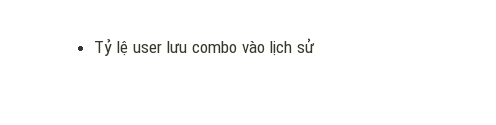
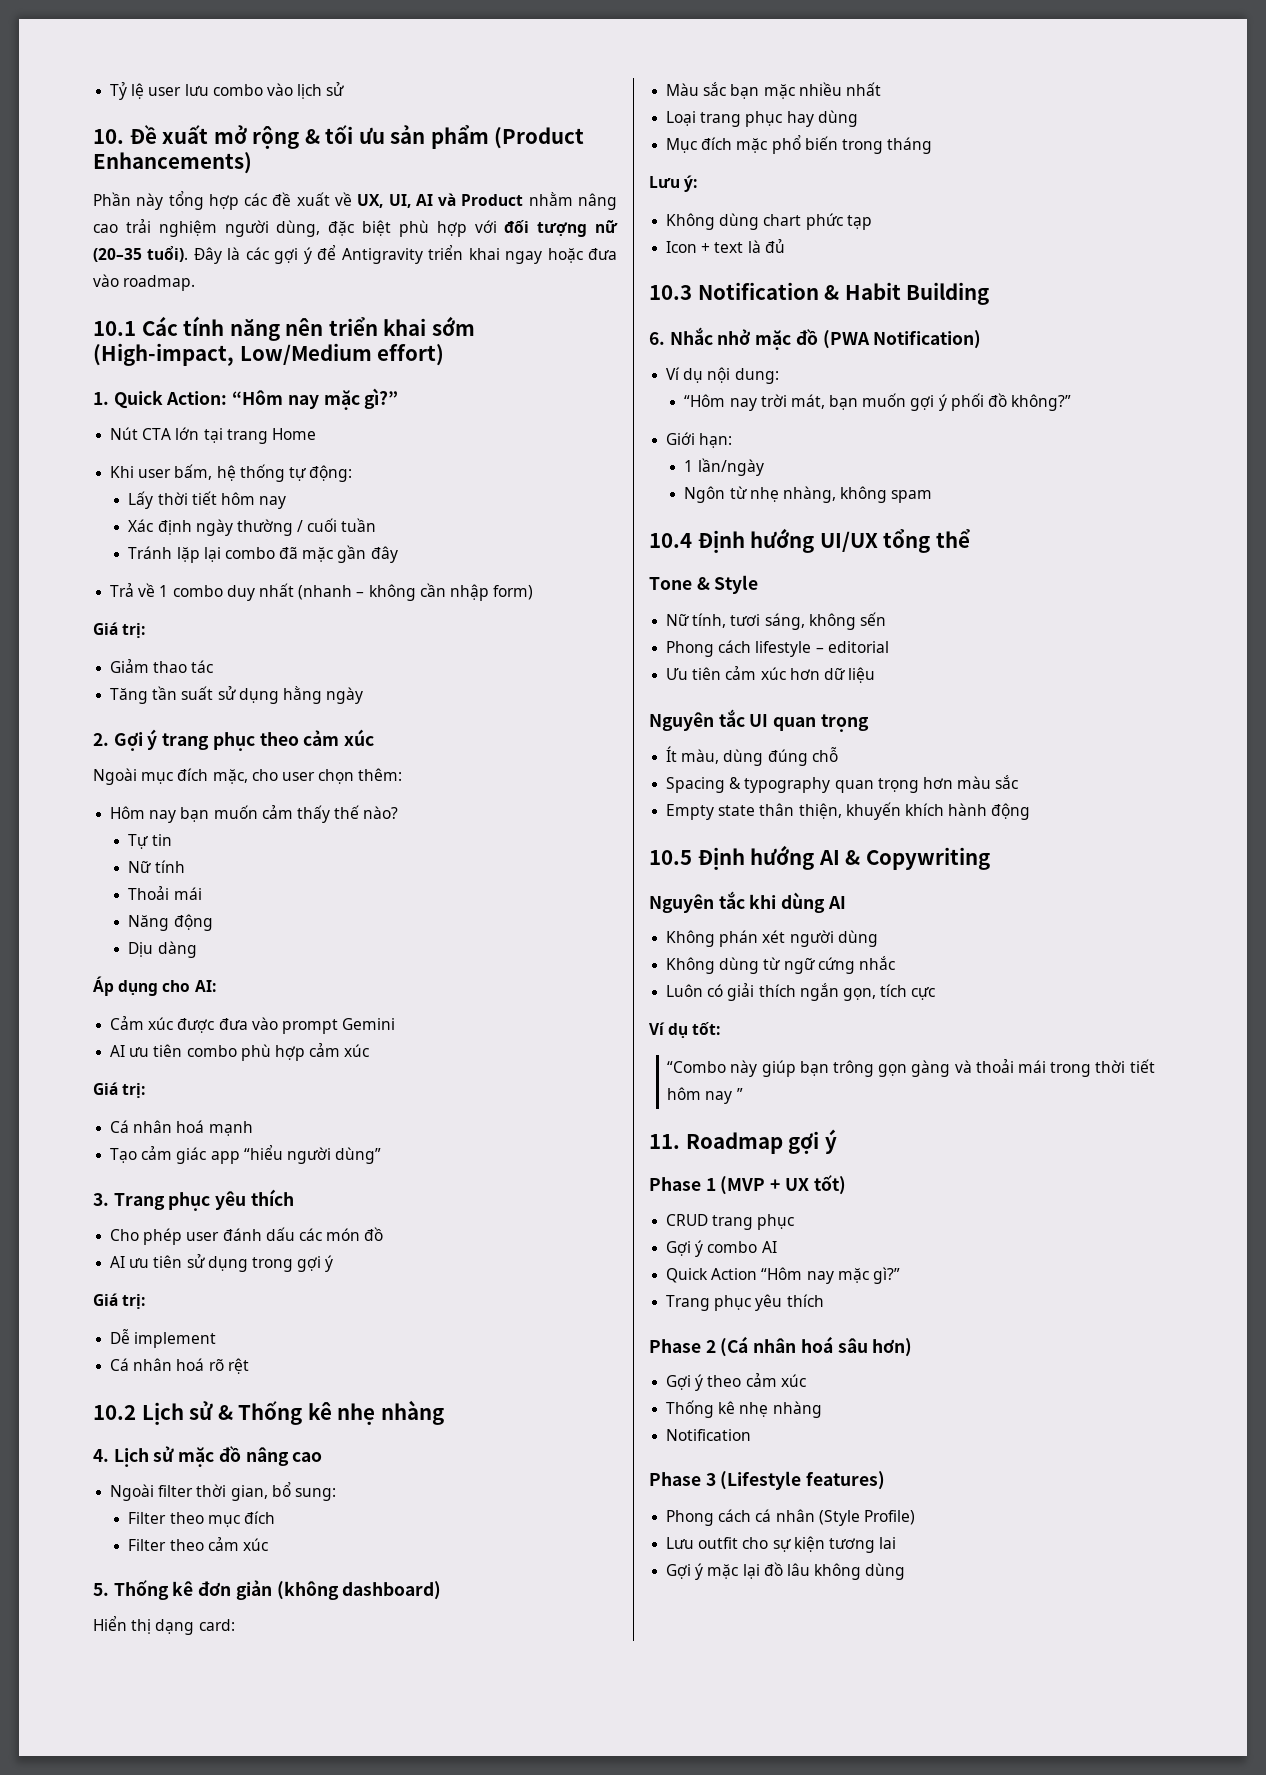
(315, 45) none -> [93,125,585,149] [93,152,252,174] [93,191,617,210] [93,219,618,237] [93,245,617,264] [93,274,196,291] [93,316,475,341] [93,343,445,366] [93,388,399,410] [110,427,316,444] [110,464,353,482] [128,491,287,509] [128,518,377,536] [128,545,398,563] [110,583,534,601] [93,622,146,638] [110,659,214,673] [110,686,364,704] [93,729,375,751] [93,768,403,785] [110,805,399,823] [128,834,172,849] [128,860,185,873] [128,886,202,900] [128,914,213,931] [128,941,197,958] [93,976,216,996] [110,1016,396,1034] [110,1043,370,1061] [93,1082,146,1098] [110,1120,253,1136] [110,1145,382,1164] [93,1189,294,1211] [110,1227,384,1245] [110,1254,334,1272] [93,1293,146,1309] [110,1329,217,1348] [110,1358,249,1374] [93,1400,444,1425] [93,1446,323,1467] [110,1482,336,1501] [128,1511,275,1527] [128,1537,268,1551] [93,1580,442,1600] [93,1616,235,1635] [666,82,881,99] [666,110,858,127] [666,135,933,154] [649,175,698,192] [666,213,872,230] [666,239,785,253] [649,282,990,305] [649,327,982,350] [666,367,779,384] [684,393,1072,411] [666,432,733,448] [684,458,764,476] [684,486,933,503] [649,528,970,553] [649,575,759,594] [666,612,886,630] [666,640,889,657] [666,666,876,683] [649,709,869,732] [666,746,838,766] [666,775,1019,793] [666,802,1031,820] [649,845,990,870] [649,891,846,913] [666,930,878,947] [666,956,895,974] [666,983,936,1001] [649,1022,721,1038] [667,1059,1155,1077] [667,1087,743,1104] [649,1129,837,1154] [649,1175,846,1195] [666,1214,795,1230] [666,1240,777,1257] [666,1267,900,1284] [666,1294,824,1311] [649,1336,913,1357] [666,1373,806,1391] [666,1400,822,1418] [666,1429,752,1441] [649,1471,886,1490] [666,1509,915,1526] [666,1536,897,1553] [666,1562,906,1580] // 10. Đề xuất mở rộng & tối ưu sản phẩm (Product Enhancements) // Phần này tổng hợp các đề xuất về UX, UI, AI và Product nhằm nâng cao trải nghiệm người dùng, đặc biệt phù hợp với đối tượng nữ (20–35 tuổi). Đây là các gợi ý để Antigravity triển khai ngay hoặc đưa vào roadmap. // 10.1 Các tính năng nên triển khai sớm (High-impact, Low/Medium effort) // 1. Quick Action: “Hôm nay mặc gì?” // Nút CTA lớn tại trang Home // Khi user bấm, hệ thống tự động: // Lấy thời tiết hôm nay // Xác định ngày thường / cuối tuần // Tránh lặp lại combo đã mặc gần đây // Trả về 1 combo duy nhất (nhanh – không cần nhập form) // Giá trị: // Giảm thao tác // Tăng tần suất sử dụng hằng ngày // 2. Gợi ý trang phục theo cảm xúc // Ngoài mục đích mặc, cho user chọn thêm: // Hôm nay bạn muốn cảm thấy thế nào? // Tự tin // Nữ tính // Thoải mái // Năng động // Dịu dàng // Áp dụng cho AI: // Cảm xúc được đưa vào prompt Gemini // AI ưu tiên combo phù hợp cảm xúc // Giá trị: // Cá nhân hoá mạnh // Tạo cảm giác app “hiểu người dùng” // 3. Trang phục yêu thích // Cho phép user đánh dấu các món đồ // AI ưu tiên sử dụng trong gợi ý // Giá trị: // Dễ implement // Cá nhân hoá rõ rệt // 10.2 Lịch sử & Thống kê nhẹ nhàng // 4. Lịch sử mặc đồ nâng cao // Ngoài filter thời gian, bổ sung: // Filter theo mục đích // Filter theo cảm xúc // 5. Thống kê đơn giản (không dashboard) // Hiển thị dạng card: // Màu sắc bạn mặc nhiều nhất // Loại trang phục hay dùng // Mục đích mặc phổ biến trong tháng // Lưu ý: // Không dùng chart phức tạp // Icon + text là đủ // 10.3 Notification & Habit Building // 6. Nhắc nhở mặc đồ (PWA Notification) // Ví dụ nội dung: // “Hôm nay trời mát, bạn muốn gợi ý phối đồ không?” // Giới hạn: // 1 lần/ngày // Ngôn từ nhẹ nhàng, không spam // 10.4 Định hướng UI/UX tổng thể // Tone & Style // Nữ tính, tươi sáng, không sến // Phong cách lifestyle – editorial // Ưu tiên cảm xúc hơn dữ liệu // Nguyên tắc UI quan trọng // Ít màu, dùng đúng chỗ // Spacing & typography quan trọng hơn màu sắc // Empty state thân thiện, khuyến khích hành động // 10.5 Định hướng AI & Copywriting // Nguyên tắc khi dùng AI // Không phán xét người dùng // Không dùng từ ngữ cứng nhắc // Luôn có giải thích ngắn gọn, tích cực // Ví dụ tốt: // “Combo này giúp bạn trông gọn gàng và thoải mái trong thời tiết hôm nay ” // 11. Roadmap gợi ý // Phase 1 (MVP + UX tốt) // CRUD trang phục // Gợi ý combo AI // Quick Action “Hôm nay mặc gì?” // Trang phục yêu thích // Phase 2 (Cá nhân hoá sâu hơn) // Gợi ý theo cảm xúc // Thống kê nhẹ nhàng // Notification // Phase 3 (Lifestyle features) // Phong cách cá nhân (Style Profile) // Lưu outfit cho sự kiện tương lai // Gợi ý mặc lại đồ lâu không dùng

